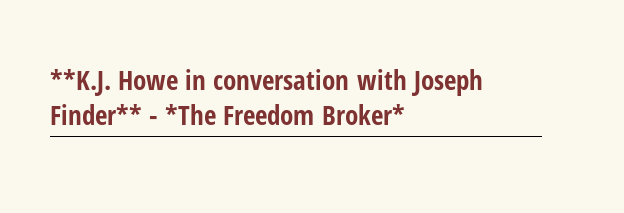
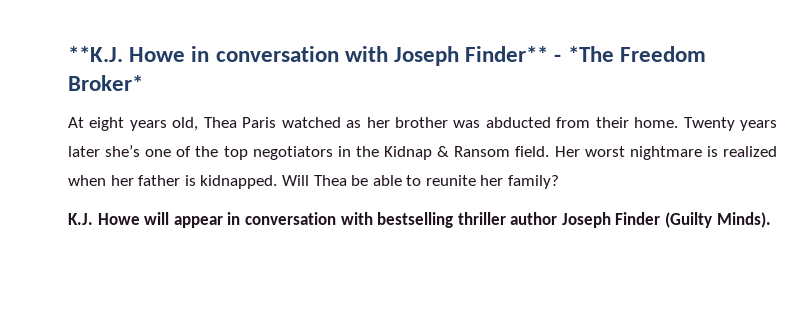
(405, 114) none -> [68,117,777,131] [68,145,778,160] [68,175,560,189] [68,212,771,228] // At eight years old, Thea Paris watched as her brother was abducted from their home. Twenty years later she’s one of the top negotiators in the Kidnap & Ransom field. Her worst nightmare is realized when her father is kidnapped. Will Thea be able to reunite her family? // K.J. Howe will appear in conversation with bestselling thriller author Joseph Finder (Guilty Minds).

